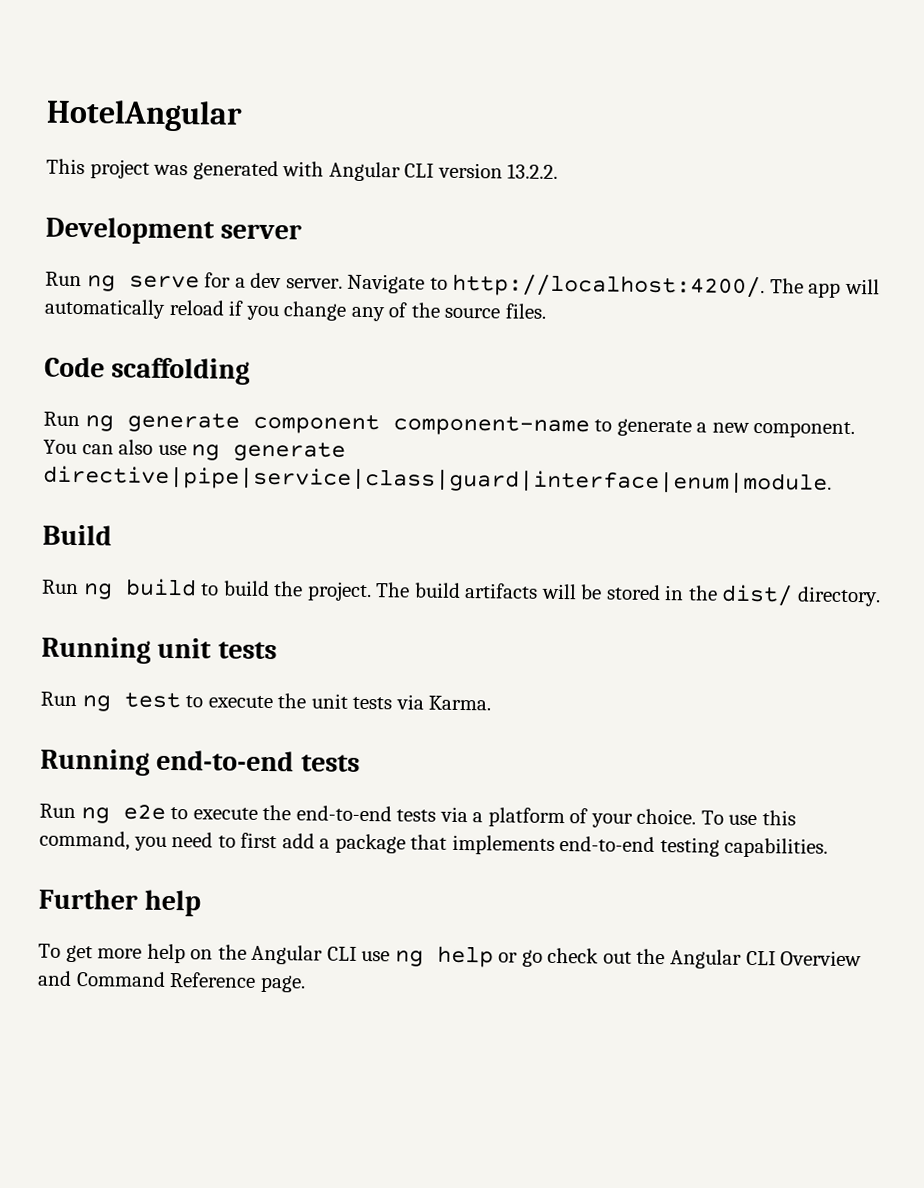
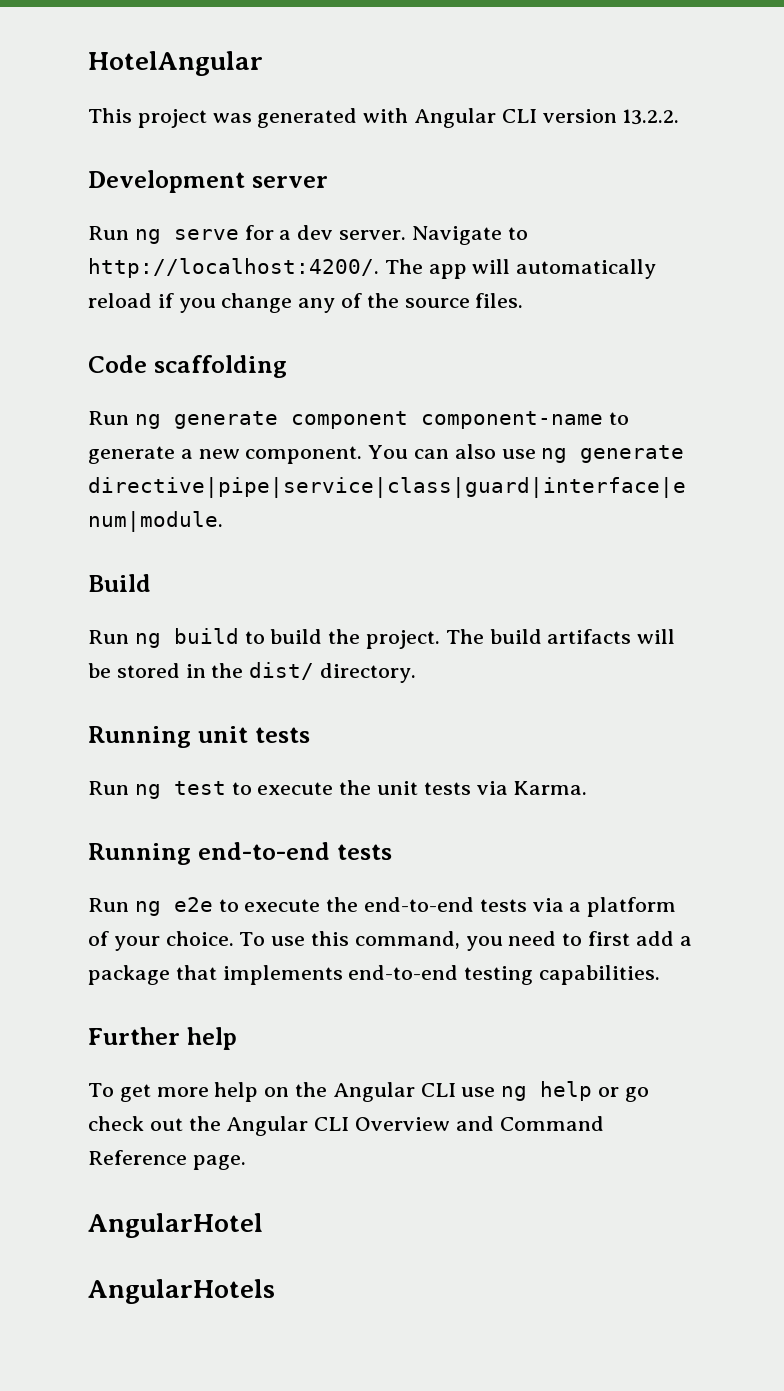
(306, 983) none -> [88,1213,263,1238] [88,1279,275,1304] // AngularHotel // AngularHotels

